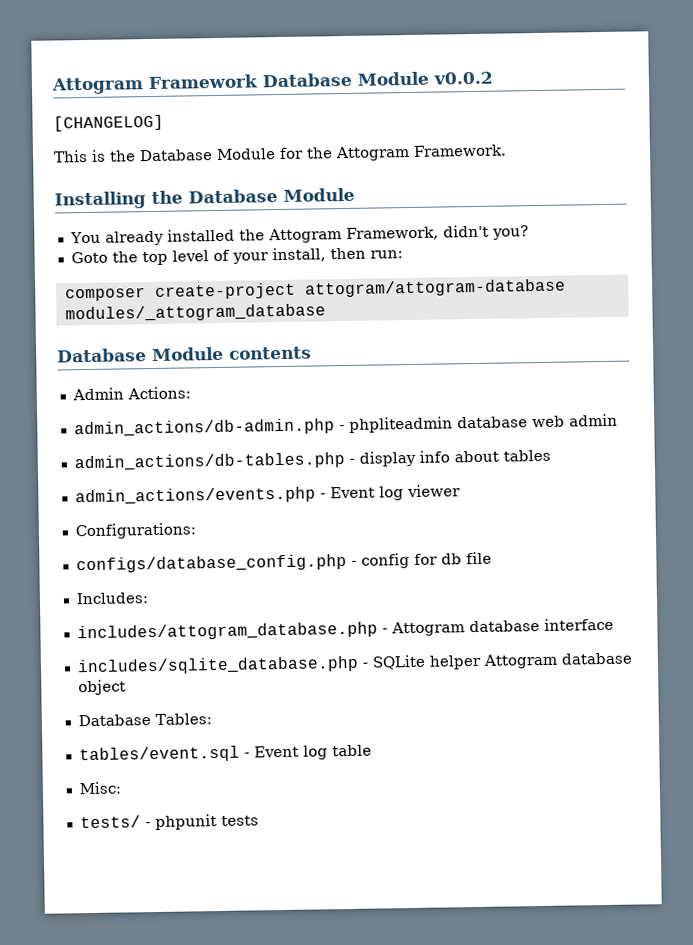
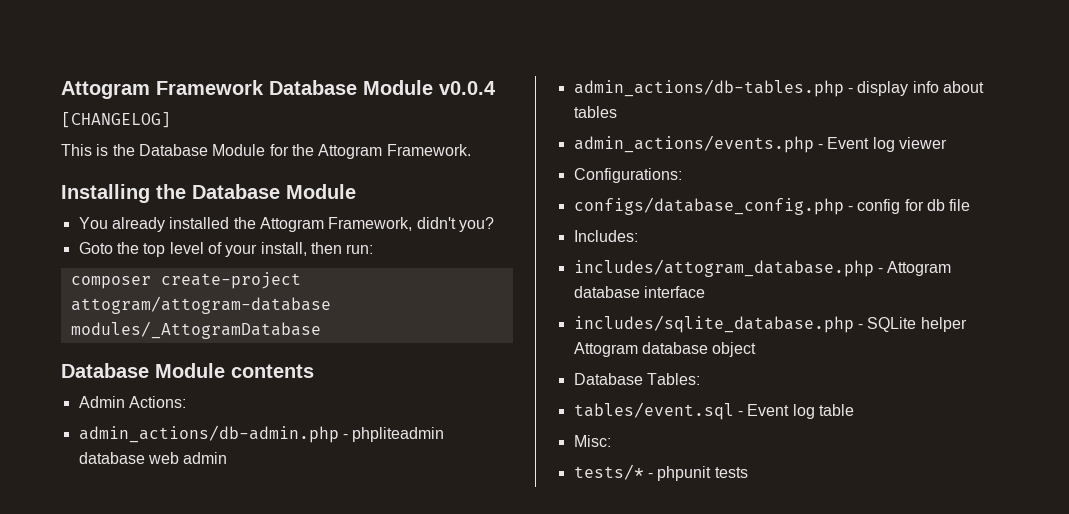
[433,71,493,85] v0.0.2 -> [439,81,496,95] v0.0.4
[64,303,326,323] modules/_attogram_database -> [70,321,321,339] modules/_AttogramDatabase
[79,815,141,829] tests/ -> [573,464,644,480] tests/*

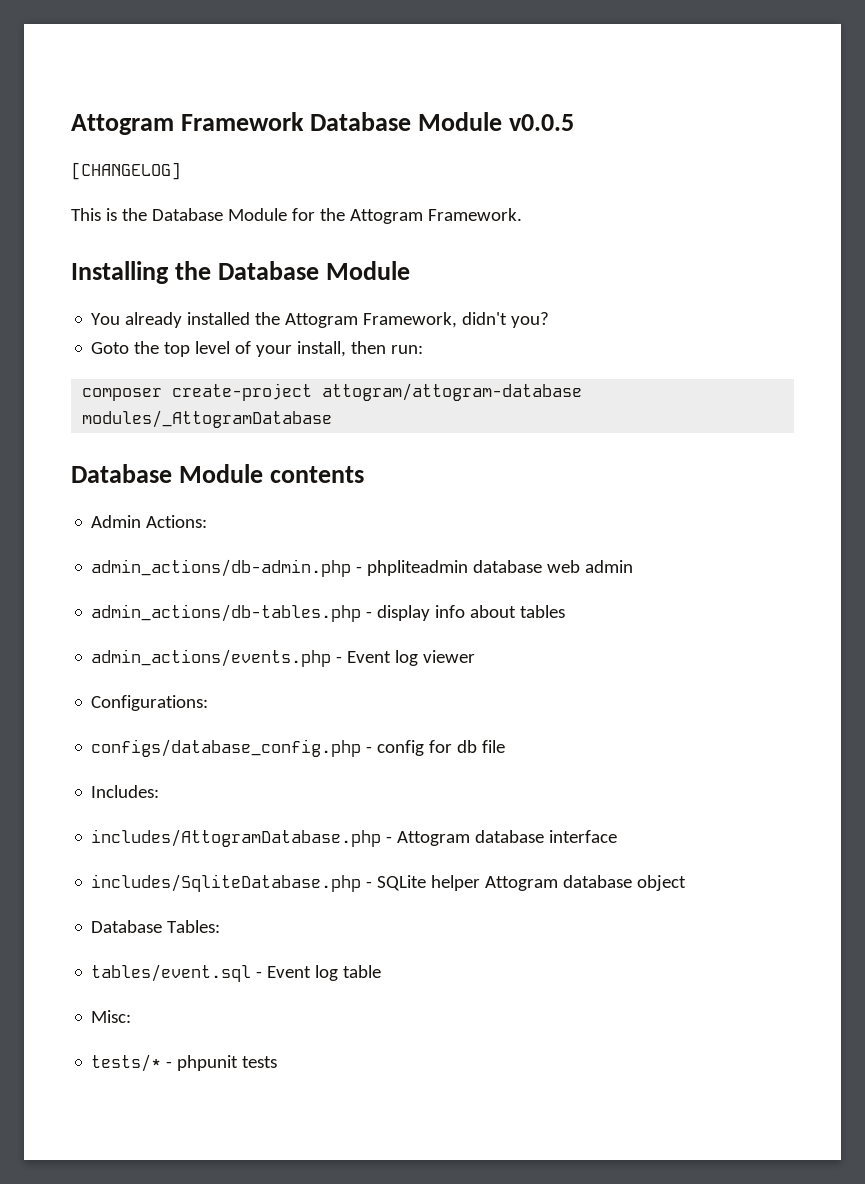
[439,81,496,95] v0.0.4 -> [509,114,575,131] v0.0.5
[573,259,874,277] includes/attogram_database.php -> [91,829,382,847] includes/AttogramDatabase.php
[573,315,854,333] includes/sqlite_database.php -> [91,874,362,892] includes/SqliteDatabase.php

